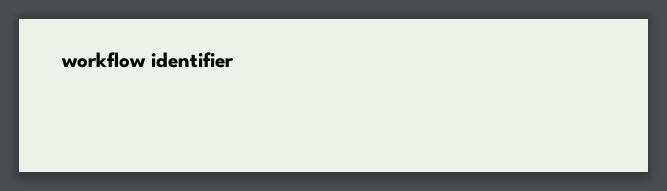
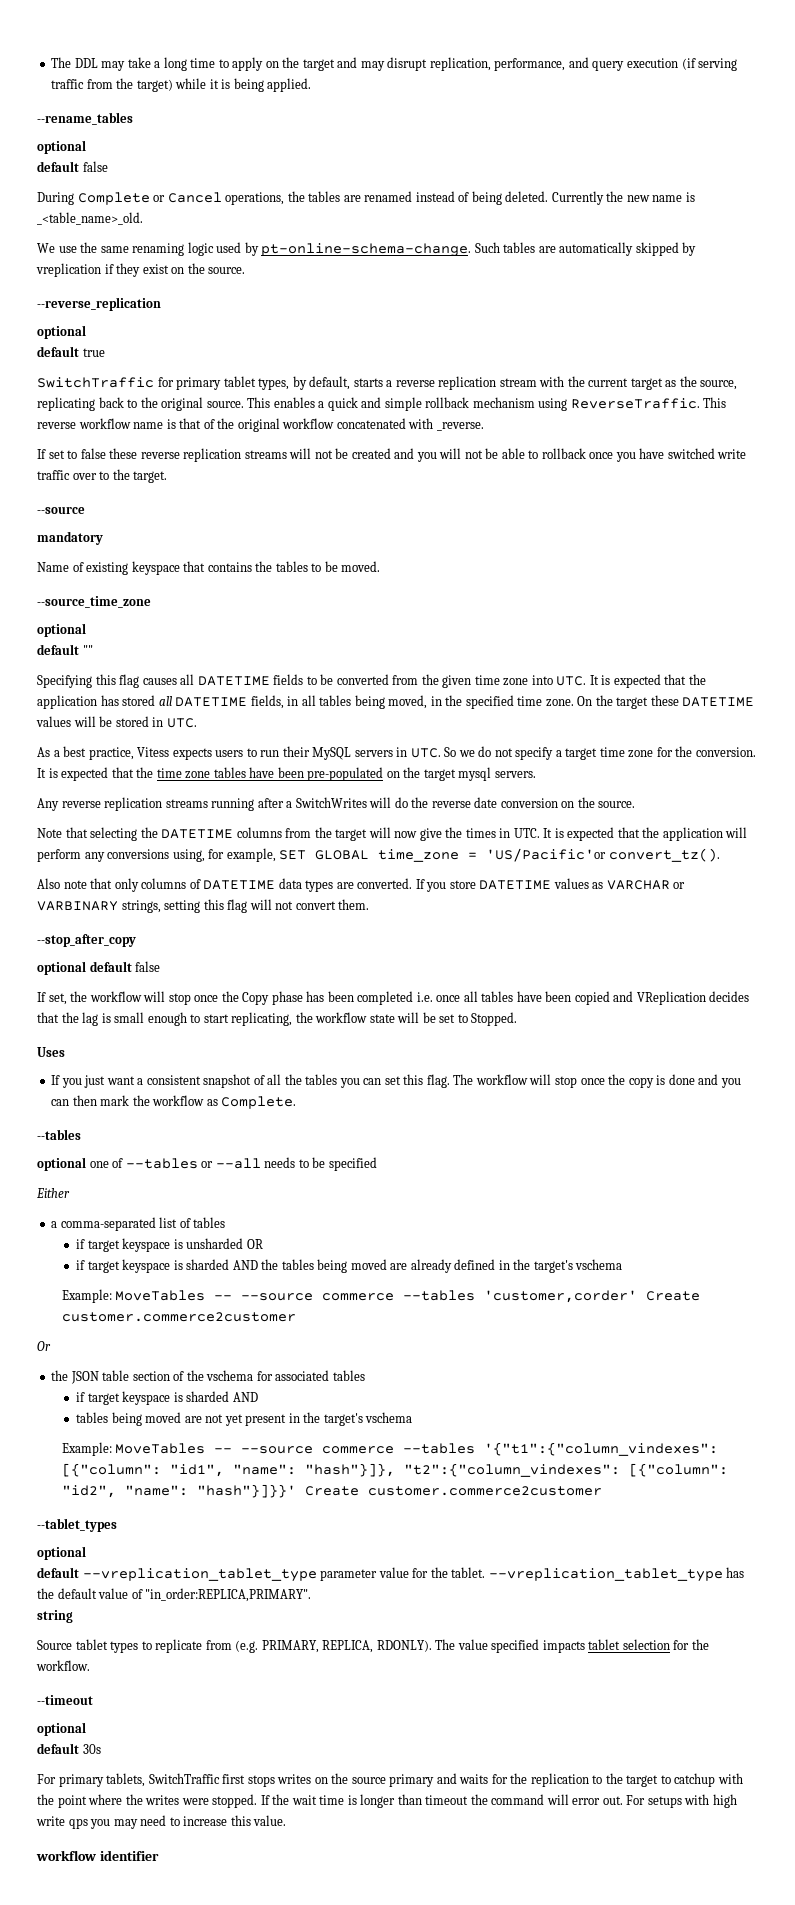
(61, 60) none -> [51,57,738,71] [51,78,312,92] [37,112,133,125] [37,140,86,154] [37,161,108,172] [37,191,695,205] [37,212,143,225] [37,242,697,257] [36,263,246,277] [37,297,161,311] [37,325,86,339] [37,346,105,357] [37,376,738,390] [37,397,727,411] [37,418,484,432] [37,448,747,462] [37,469,168,483] [37,506,85,514] [37,531,103,545] [37,561,381,575] [37,596,151,608] [37,623,86,637] [37,644,93,655] [37,674,706,688] [37,695,755,709] [36,716,197,728] [37,746,756,760] [37,767,536,781] [37,797,636,811] [37,827,748,841] [37,848,720,862] [37,878,686,892] [37,899,370,913] [37,934,136,947] [37,961,161,975] [37,991,750,1005] [37,1012,518,1026] [37,1047,65,1057] [51,1074,741,1088] [51,1095,297,1109] [37,1129,81,1140] [37,1157,377,1171] [36,1188,70,1198] [51,1217,226,1231] [76,1238,263,1252] [76,1259,623,1273] [61,1289,701,1303] [61,1312,296,1322] [37,1341,51,1351] [51,1370,365,1384] [76,1391,258,1405] [76,1412,413,1426] [61,1442,719,1456] [61,1463,728,1477] [61,1484,602,1498] [37,1518,117,1532] [37,1546,86,1560] [37,1567,745,1582] [37,1588,312,1602] [37,1610,73,1623] [37,1639,709,1653] [36,1660,90,1671] [37,1695,93,1705] [37,1722,86,1736] [37,1743,101,1754] [37,1773,743,1787] [37,1794,737,1808] [36,1815,287,1829] The DDL may take a long time to apply on the target and may disrupt replication, performance, and query execution (if serving traffic from the target) while it is being applied. // --rename_tables // optional // default false // During Complete or Cancel operations, the tables are renamed instead of being deleted. Currently the new name is _<table_name>_old. // We use the same renaming logic used by pt-online-schema-change. Such tables are automatically skipped by vreplication if they exist on the source. // --reverse_replication // optional // default true // SwitchTraffic for primary tablet types, by default, starts a reverse replication stream with the current target as the source, replicating back to the original source. This enables a quick and simple rollback mechanism using ReverseTraffic. This reverse workflow name is that of the original workflow concatenated with _reverse. // If set to false these reverse replication streams will not be created and you will not be able to rollback once you have switched write traffic over to the target. // --source // mandatory // Name of existing keyspace that contains the tables to be moved. // --source_time_zone // optional // default "" // Specifying this flag causes all DATETIME fields to be converted from the given time zone into UTC. It is expected that the application has stored all DATETIME fields, in all tables being moved, in the specified time zone. On the target these DATETIME values will be stored in UTC. // As a best practice, Vitess expects users to run their MySQL servers in UTC. So we do not specify a target time zone for the conversion. It is expected that the time zone tables have been pre-populated on the target mysql servers. // Any reverse replication streams running after a SwitchWrites will do the reverse date conversion on the source. // Note that selecting the DATETIME columns from the target will now give the times in UTC. It is expected that the application will perform any conversions using, for example, SET GLOBAL time_zone = 'US/Pacific'or convert_tz(). // Also note that only columns of DATETIME data types are converted. If you store DATETIME values as VARCHAR or VARBINARY strings, setting this flag will not convert them. // --stop_after_copy // optional default false // If set, the workflow will stop once the Copy phase has been completed i.e. once all tables have been copied and VReplication decides that the lag is small enough to start replicating, the workflow state will be set to Stopped. // Uses // If you just want a consistent snapshot of all the tables you can set this flag. The workflow will stop once the copy is done and you can then mark the workflow as Complete. // --tables // optional one of --tables or --all needs to be specified // Either // a comma-separated list of tables // if target keyspace is unsharded OR // if target keyspace is sharded AND the tables being moved are already defined in the target's vschema // Example: MoveTables -- --source commerce --tables 'customer,corder' Create customer.commerce2customer // Or // the JSON table section of the vschema for associated tables // if target keyspace is sharded AND // tables being moved are not yet present in the target's vschema // Example: MoveTables -- --source commerce --tables '{"t1":{"column_vindexes": [{"column": "id1", "name": "hash"}]}, "t2":{"column_vindexes": [{"column": "id2", "name": "hash"}]}}' Create customer.commerce2customer // --tablet_types // optional // default --vreplication_tablet_type parameter value for the tablet. --vreplication_tablet_type has the default value of "in_order:REPLICA,PRIMARY". // string // Source tablet types to replicate from (e.g. PRIMARY, REPLICA, RDONLY). The value specified impacts tablet selection for the workflow. // --timeout // optional // default 30s // For primary tablets, SwitchTraffic first stops writes on the source primary and waits for the replication to the target to catchup with the point where the writes were stopped. If the wait time is longer than timeout the command will error out. For setups with high write qps you may need to increase this value. //

